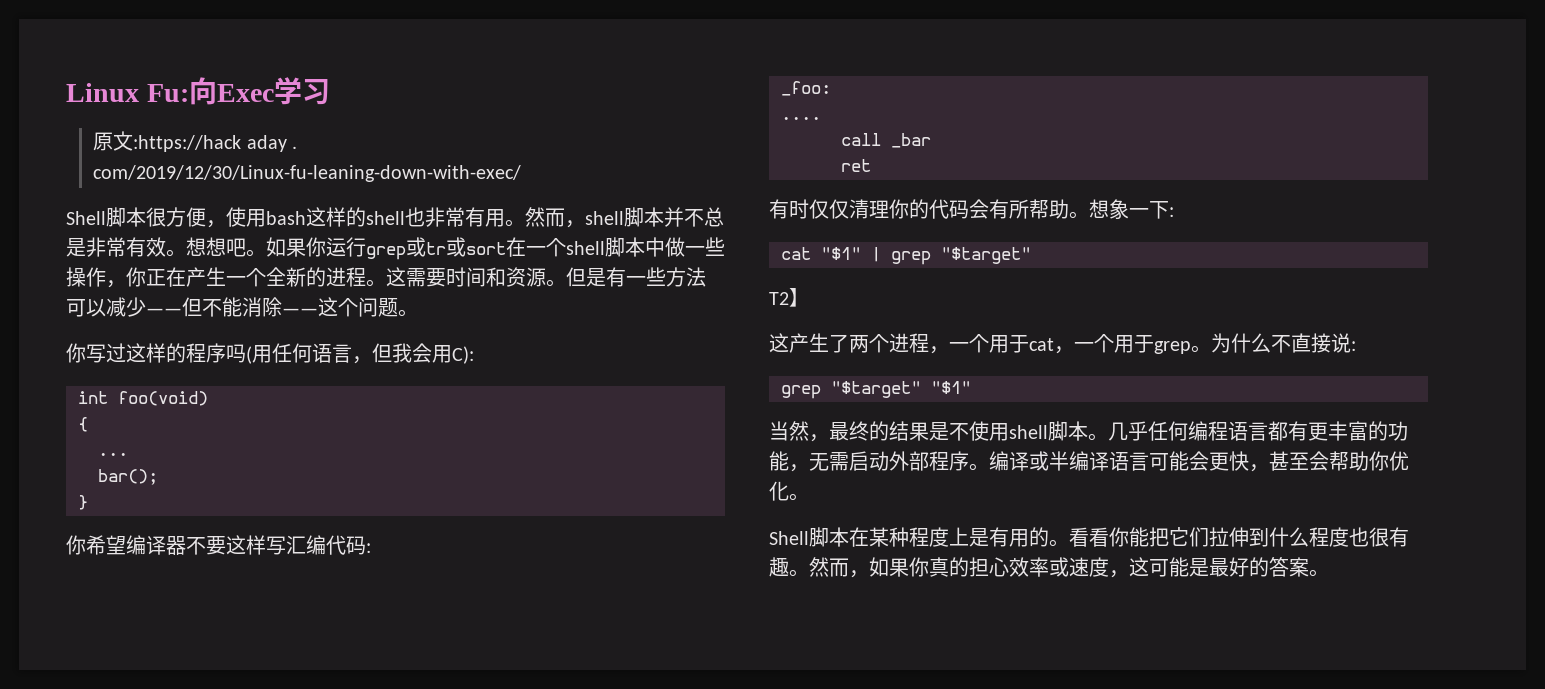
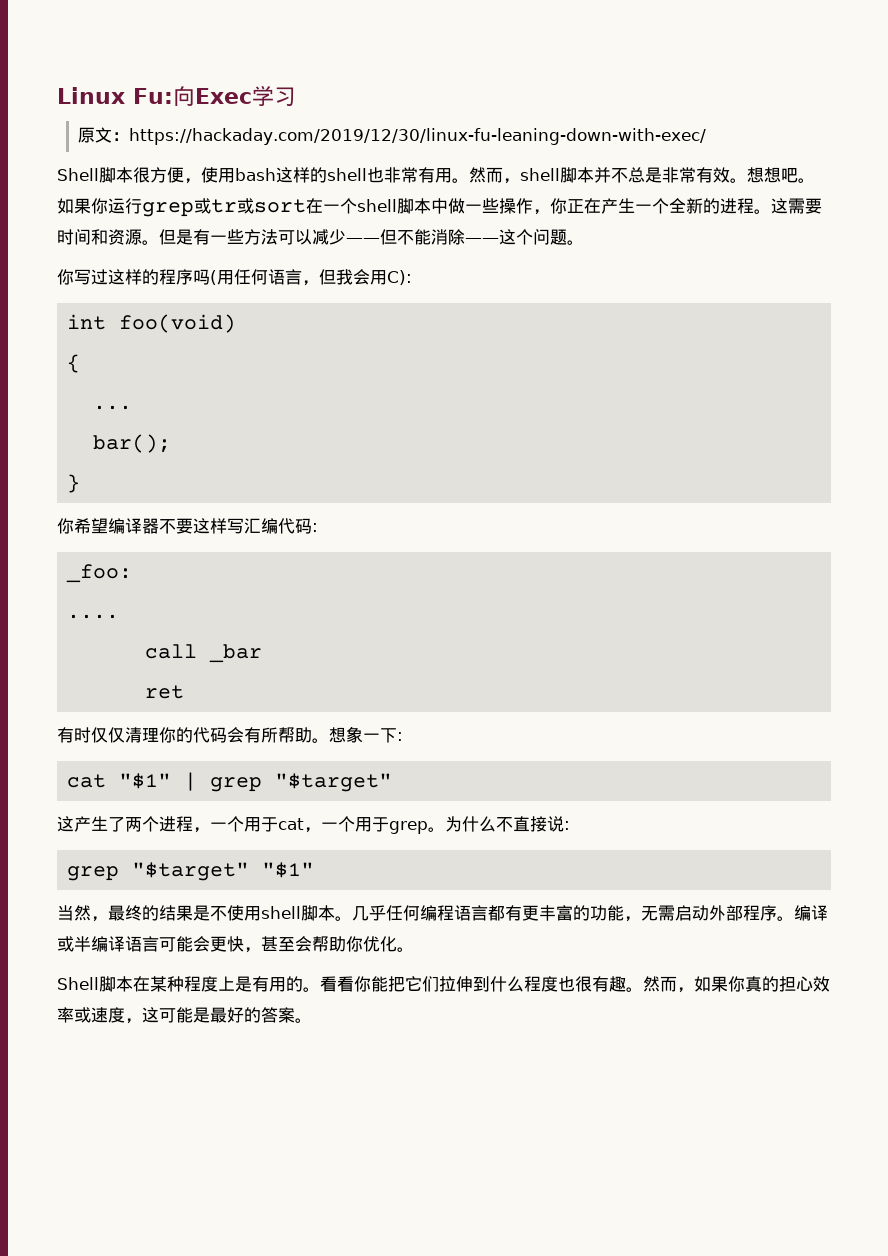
[133,135,298,152] [93,165,522,182] :https://hack aday . com/2019/12/30/Linux-fu-leaning-down-with-exec/ -> [112,128,707,145] ：https://hackaday.com/2019/12/30/linux-fu-leaning-down-with-exec/
[769,288,809,307] // T2】 -> (393, 782) none

